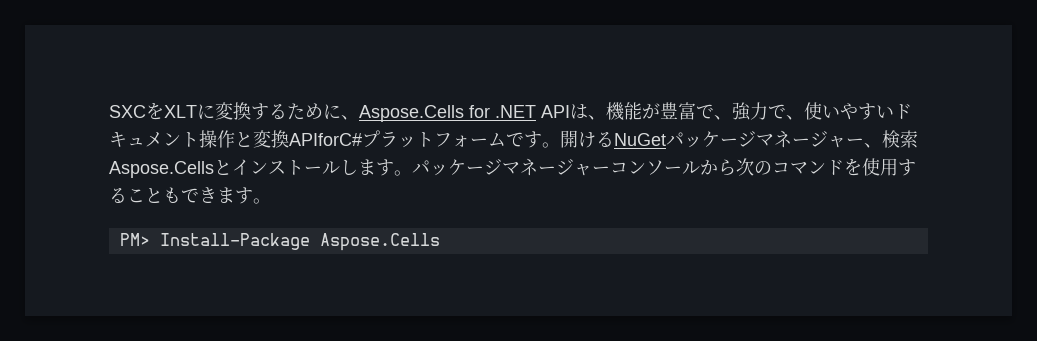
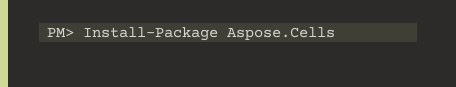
[109,102,912,122] [109,130,918,148] [109,158,916,178] [109,187,271,204] SXCをXLTに変換するために、Aspose.Cells for .NET APIは、機能が豊富で、強力で、使いやすいドキュメント操作と変換APIforC#プラットフォームです。開けるNuGetパッケージマネージャー、検索Aspose.Cellsとインストールします。パッケージマネージャーコンソールから次のコマンドを使用することもできます。 // -> (46, 32) none

